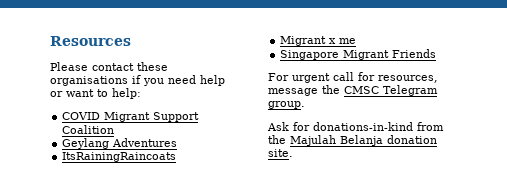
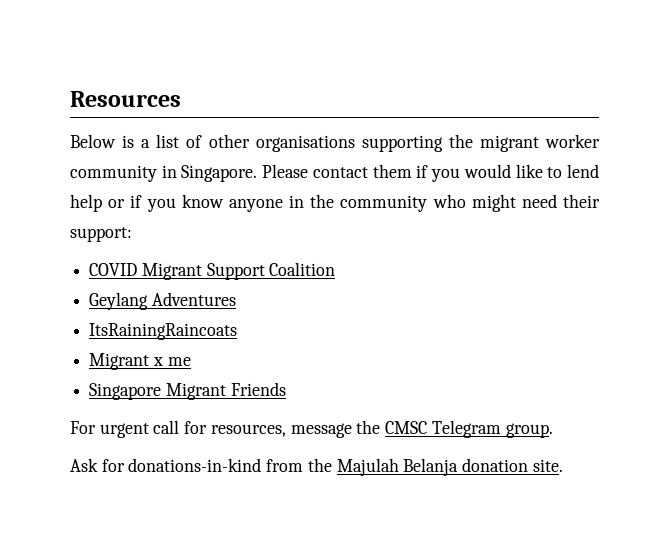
[50,62,168,71] [50,75,225,86] [50,88,141,99] Please contact these organisations if you need help or want to help: -> [70,134,600,152] [70,164,600,182] [70,194,600,212] [70,227,132,242] Below is a list of other organisations supporting the migrant worker community in Singapore. Please contact them if you would like to lend help or if you know anyone in the community who might need their support:

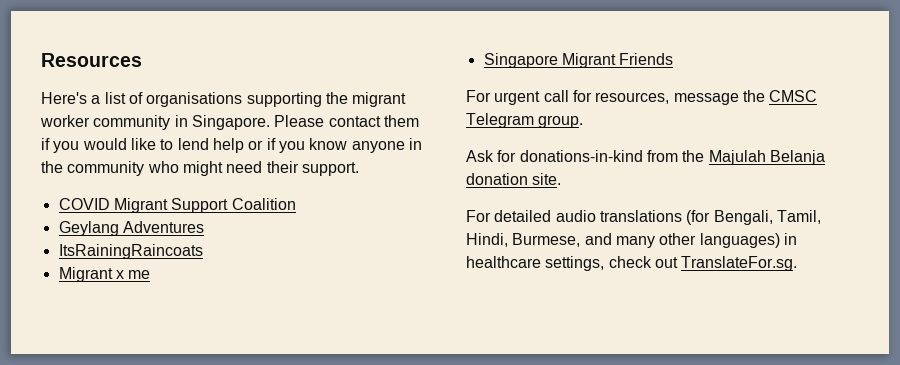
[70,134,135,148] Below is -> [41,92,87,104] Here's
[208,134,250,148] other -> (143, 98) none
[70,227,132,242] support: -> [301,162,359,176] support.
(563, 465) none -> [466,210,821,225] [466,233,797,248] [466,256,798,271] // For detailed audio translations (for Bengali, Tamil, Hindi, Burmese, and many other languages) in healthcare settings, check out TranslateFor.sg.

